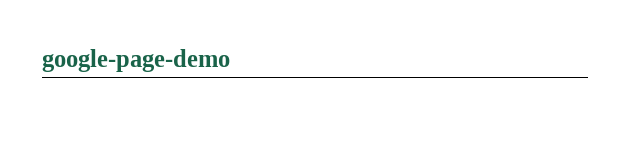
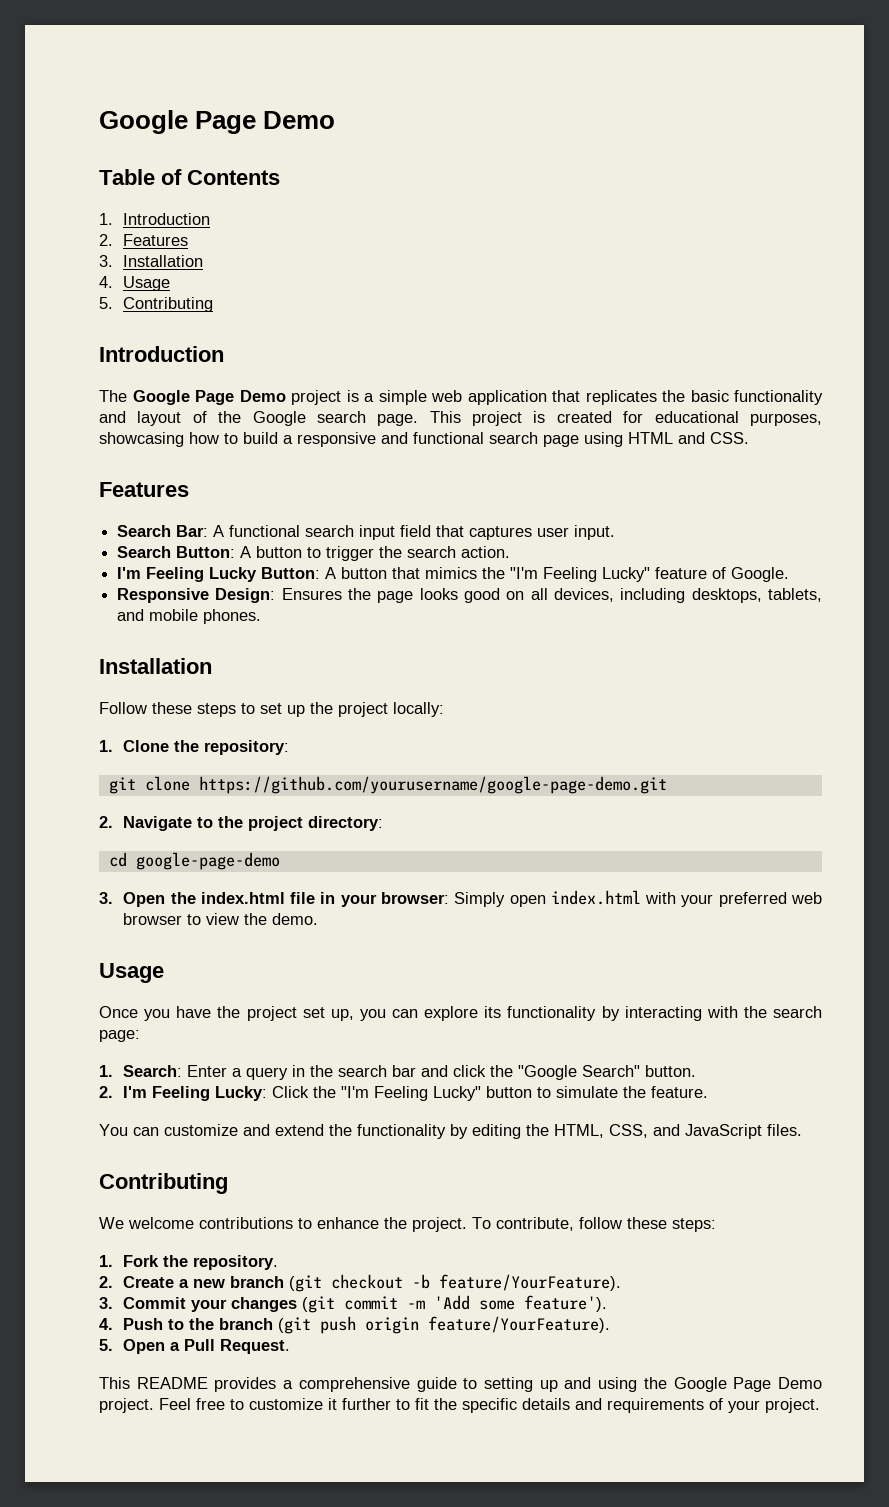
[42,49,230,72] google-page-demo -> [99,110,336,134] [99,169,280,185] [99,213,211,225] [99,234,189,246] [99,255,204,267] [99,276,171,291] [99,297,214,312] [99,346,224,362] [99,390,823,405] [99,411,822,426] [99,432,749,447] [99,482,189,497] [117,525,616,540] [117,546,511,561] [117,567,790,582] [117,588,822,603] [117,609,262,624] [99,658,212,674] [99,702,444,717] [99,740,290,755] [108,776,667,794] [99,816,384,831] [108,852,280,870] [99,890,822,907] [123,913,319,925] [99,963,164,983] [99,1006,822,1021] [99,1030,140,1042] [99,1065,697,1080] [99,1086,709,1101] [99,1124,802,1139] [99,1173,228,1194] [99,1217,716,1232] [99,1255,279,1270] [99,1274,622,1292] [99,1295,608,1313] [99,1316,611,1334] [99,1339,291,1354] [99,1377,822,1392] [99,1398,820,1413] Google Page Demo // Table of Contents // 1. Introduction // 2. Features // 3. Installation // 4. Usage // 5. Contributing // Introduction // The Google Page Demo project is a simple web application that replicates the basic functionality and layout of the Google search page. This project is created for educational purposes, showcasing how to build a responsive and functional search page using HTML and CSS. // Features // Search Bar: A functional search input field that captures user input. // Search Button: A button to trigger the search action. // I'm Feeling Lucky Button: A button that mimics the "I'm Feeling Lucky" feature of Google. // Responsive Design: Ensures the page looks good on all devices, including desktops, tablets, and mobile phones. // Installation // Follow these steps to set up the project locally: // 1. Clone the repository: // git clone https://github.com/yourusername/google-page-demo.git // 2. Navigate to the project directory: // cd google-page-demo // 3. Open the index.html file in your browser: Simply open index.html with your preferred web browser to view the demo. // Usage // Once you have the project set up, you can explore its functionality by interacting with the search page: // 1. Search: Enter a query in the search bar and click the "Google Search" button. // 2. I'm Feeling Lucky: Click the "I'm Feeling Lucky" button to simulate the feature. // You can customize and extend the functionality by editing the HTML, CSS, and JavaScript files. // Contributing // We welcome contributions to enhance the project. To contribute, follow these steps: // 1. Fork the repository. // 2. Create a new branch (git checkout -b feature/YourFeature). // 3. Commit your changes (git commit -m 'Add some feature'). // 4. Push to the branch (git push origin feature/YourFeature). // 5. Open a Pull Request. // This README provides a comprehensive guide to setting up and using the Google Page Demo project. Feel free to customize it further to fit the specific details and requirements of your project.

